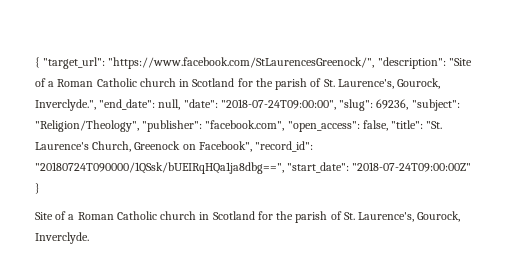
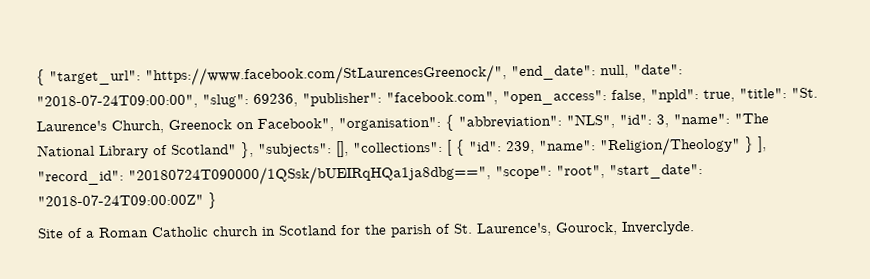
[377,57,472,69] [35,78,441,90] [35,99,96,111] "description": "Site of a Roman Catholic church in Scotland for the parish of St. Laurence's, Gourock, Inverclyde.", -> (507, 75) none
[411,99,460,111] [35,120,139,132] "subject": "Religion/Theology", -> (298, 100) none
(388, 125) none -> [650,89,735,103] "npld": true,
[255,141,314,152] [35,162,284,174] "record_id": "20180724T090000/1QSsk/bUEIRqHQa1ja8dbg==", -> [338,113,769,132] [37,136,767,159] [37,164,605,187] "organisation": { "abbreviation": "NLS", "id": 3, "name": "The National Library of Scotland" }, "subjects": [], "collections": [ { "id": 239, "name": "Religion/Theology" } ], "record_id": "20180724T090000/1QSsk/bUEIRqHQa1ja8dbg==", "scope": "root",

